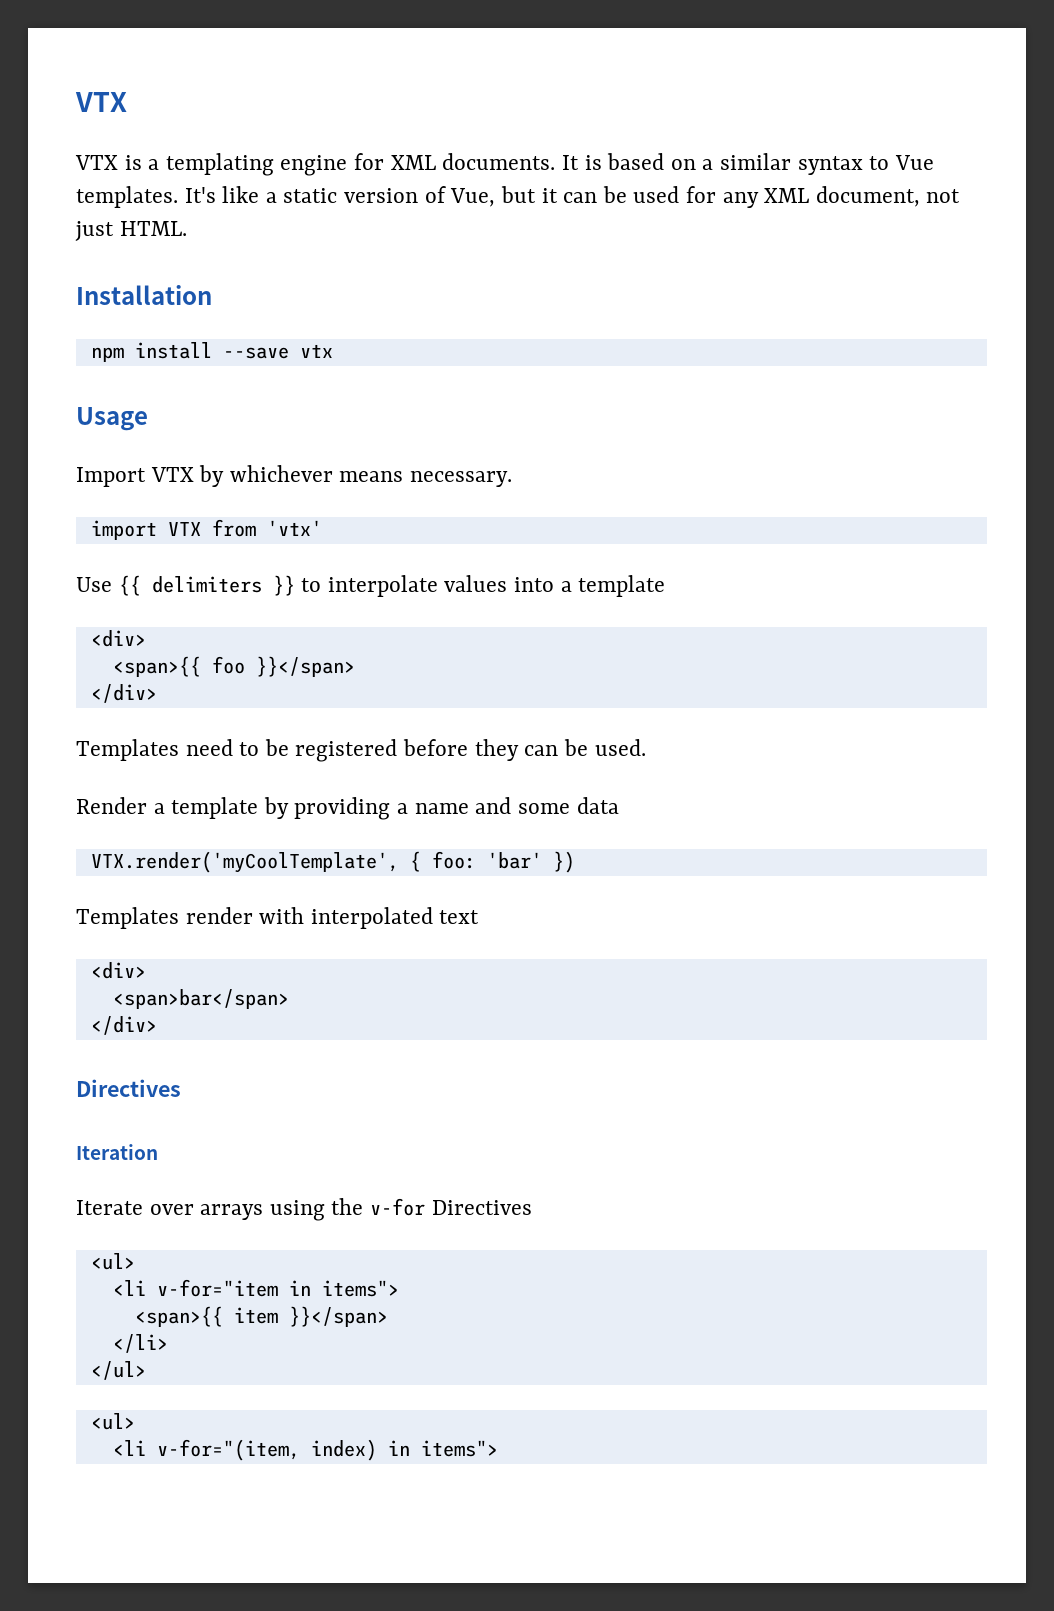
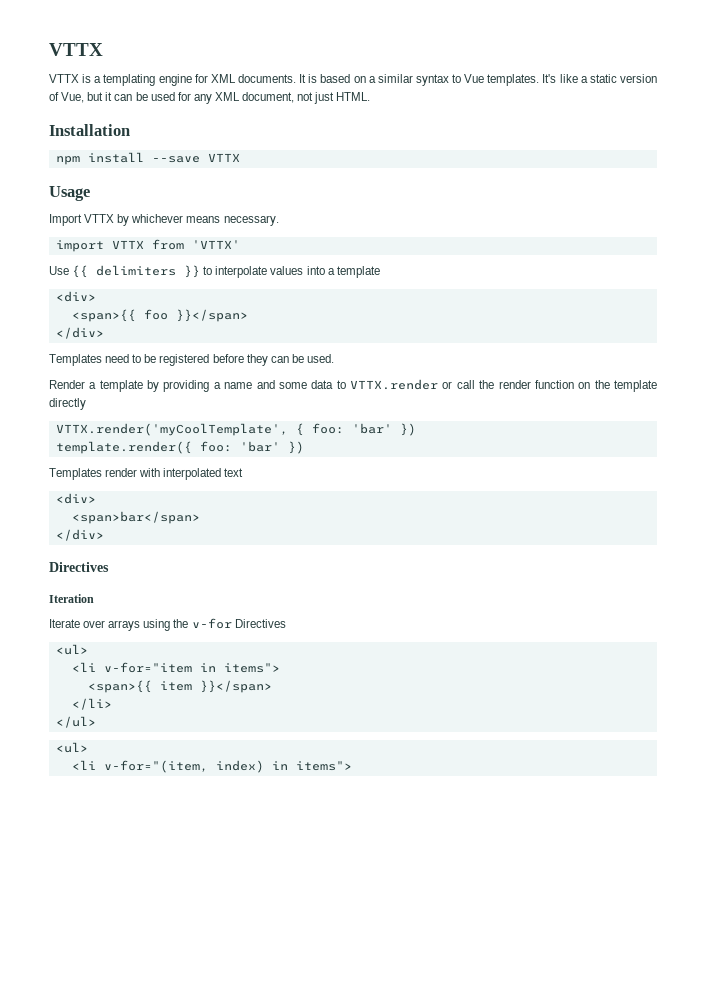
[75,92,127,112] [75,155,118,170] VTX // VTX -> [49,43,103,56] [49,74,79,83] VTTX // VTTX
[299,344,333,358] vtx -> [207,153,240,162] VTTX
[150,467,194,482] VTX -> [84,214,115,223] VTTX
[167,519,322,537] VTX from 'vtx' -> [111,239,240,250] VTTX from 'VTTX'
[90,851,399,873] // VTX.render('myCoolTemplate', -> [336,379,657,392] [49,398,86,410] [55,423,288,436] to VTTX.render or call the render function on the template directly // VTTX.render('myCoolTemplate',
(575, 862) none -> [55,441,304,454] // template.render({ foo: 'bar' })

